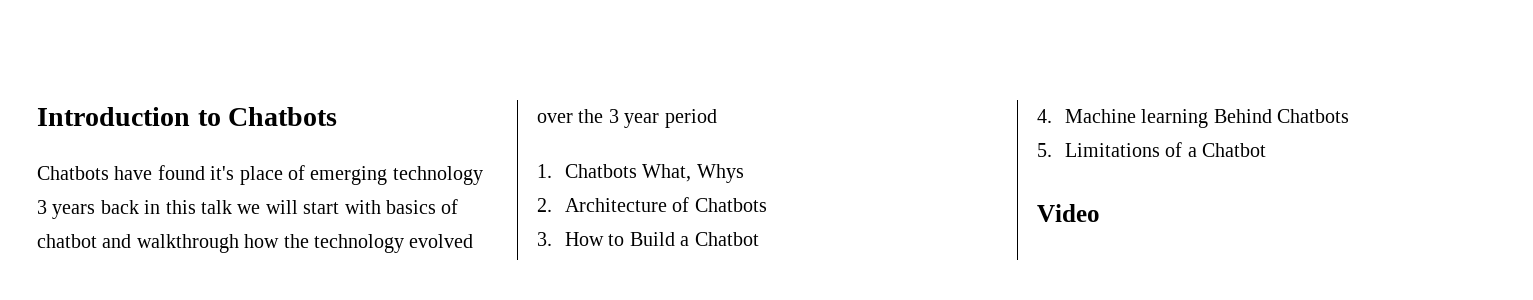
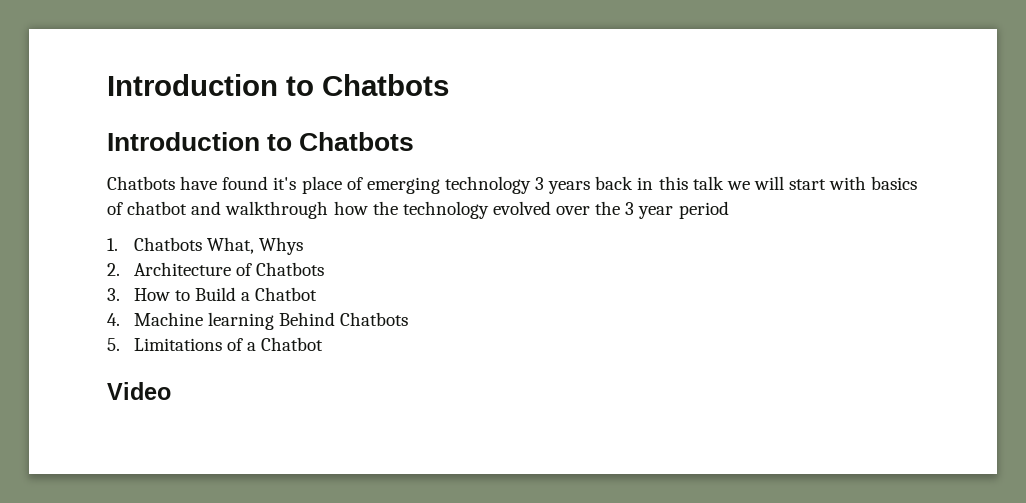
[37,107,338,126] Introduction to Chatbots -> [107,74,449,96] [107,132,415,151] Introduction to Chatbots // Introduction to Chatbots

